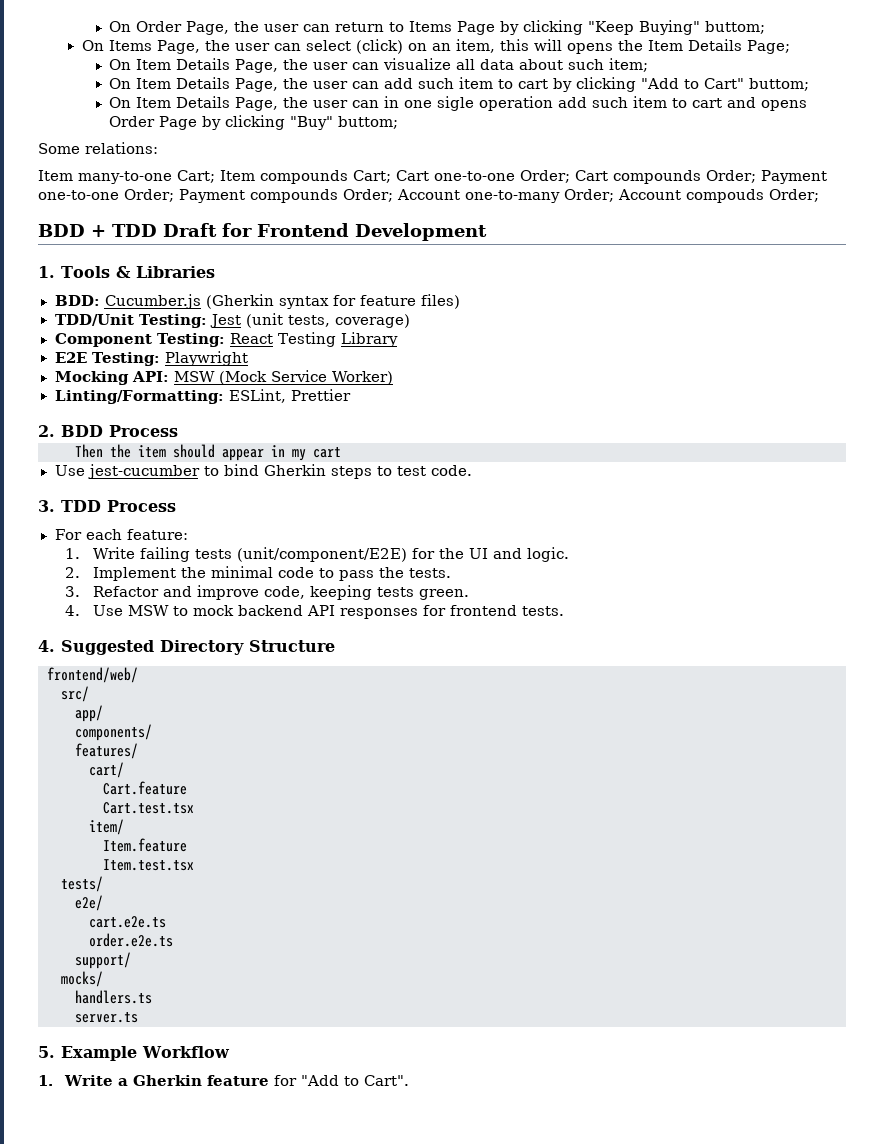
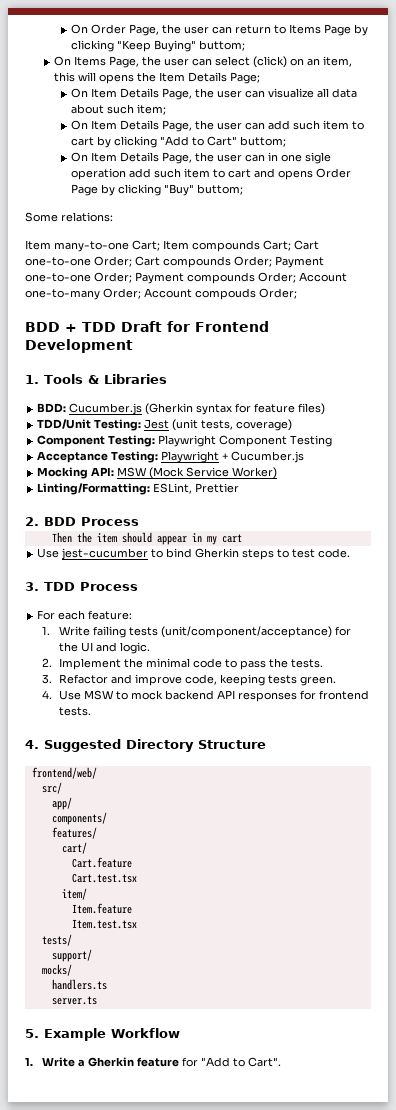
[230,333,274,344] React -> [158,435,288,447] Playwright Component
[341,332,399,347] [54,351,249,366] Library // E2E Testing: Playwright -> [37,451,305,463] // Acceptance Testing: Playwright + Cucumber.js
[236,547,407,562] (unit/component/E2E) -> [160,626,332,638] (unit/component/acceptance)
[75,895,103,911] [89,916,166,928] [89,933,173,947] // e2e/ // cart.e2e.ts // order.e2e.ts -> (72, 940) none

